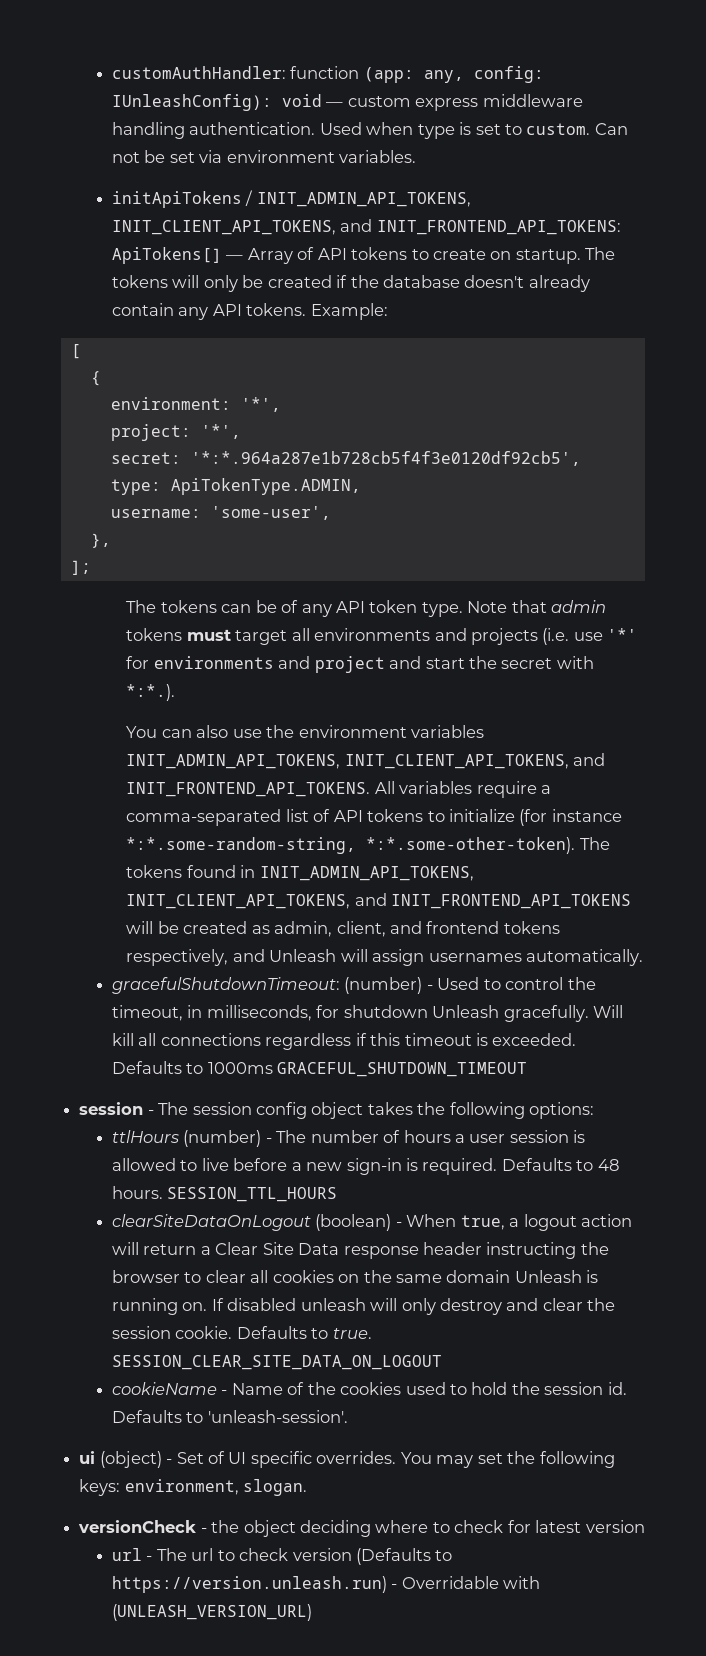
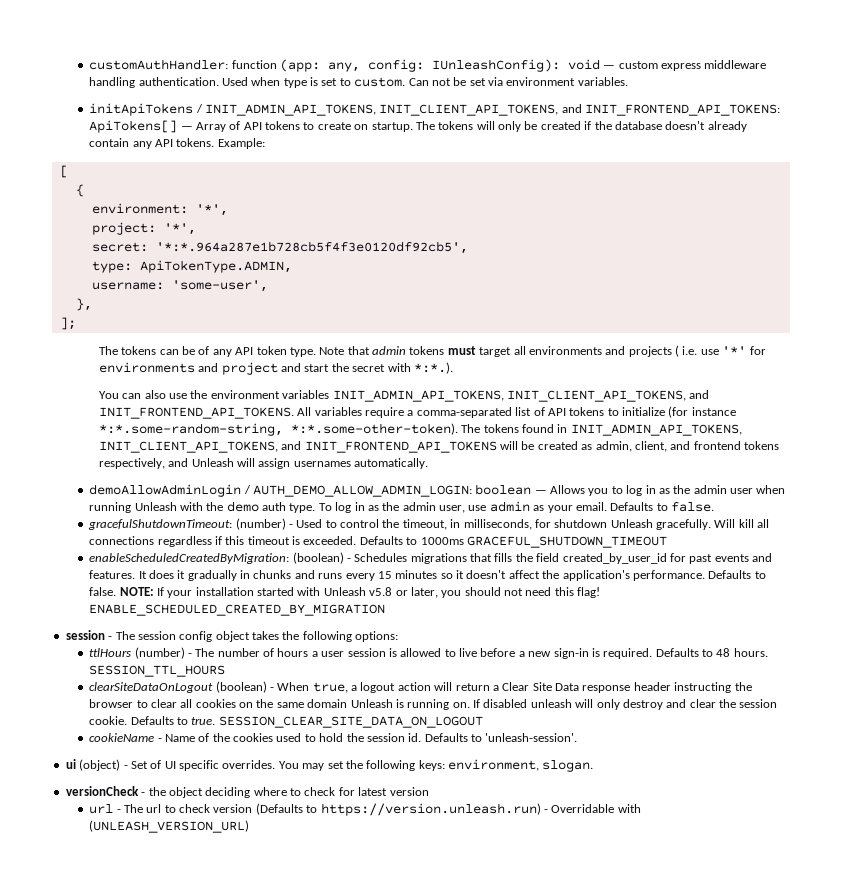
[542,628,570,645] (i.e. -> [675,345,698,357] ( i.e.
(643, 957) none -> [89,484,786,497] [89,501,715,513] // demoAllowAdminLogin / AUTH_DEMO_ALLOW_ADMIN_LOGIN: boolean — Allows you to log in as the admin user when running Unleash with the demo auth type. To log in as the admin user, use admin as your email. Defaults to false.
(528, 1069) none -> [89,552,773,564] [89,570,766,581] [89,587,601,598] [89,604,386,616] // enableScheduledCreatedByMigration: (boolean) - Schedules migrations that fills the field created_by_user_id for past events and features. It does it gradually in chunks and runs every 15 minutes so it doesn't affect the application's performance. Defaults to false. NOTE: If your installation started with Unleash v5.8 or later, you should not need this flag! ENABLE_SCHEDULED_CREATED_BY_MIGRATION

